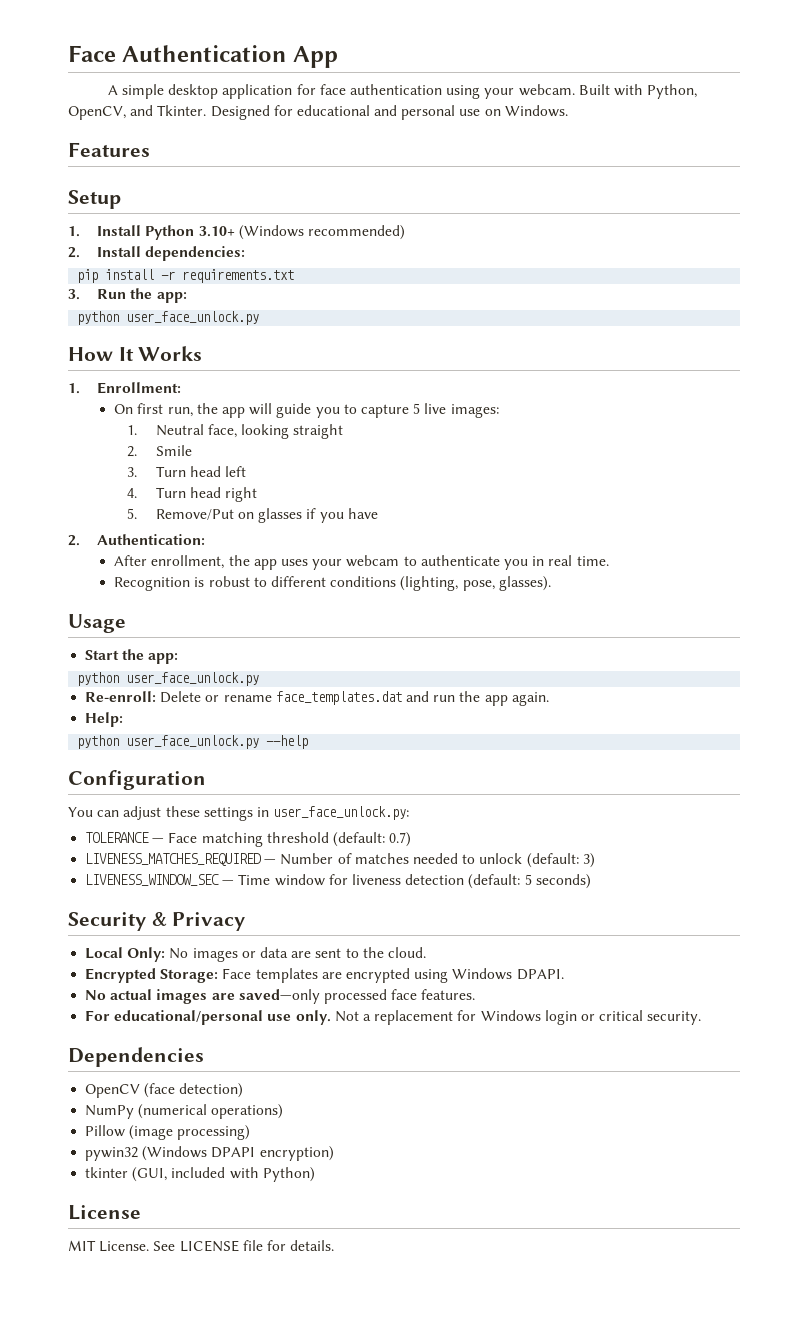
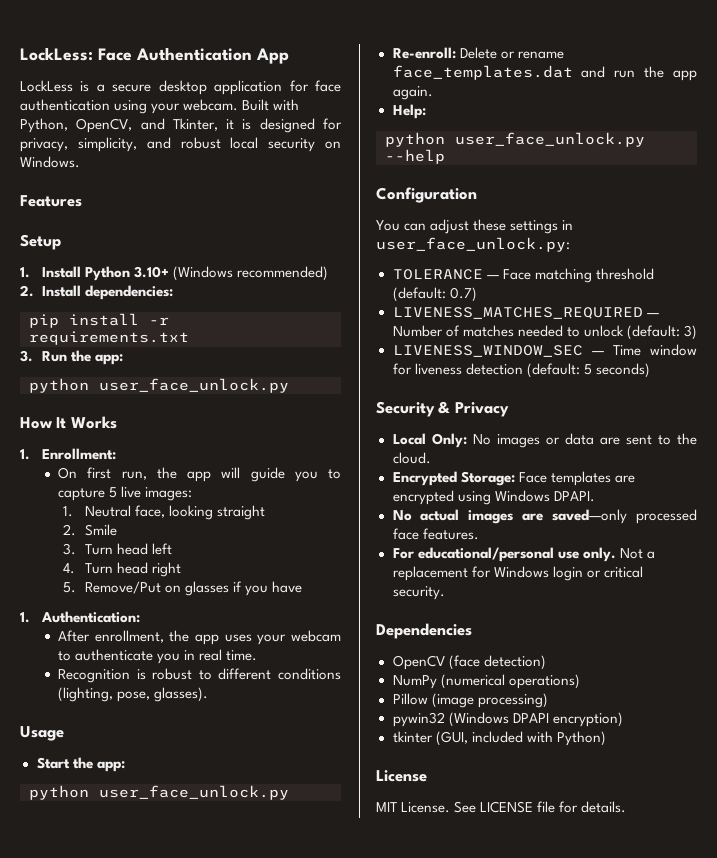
(68, 53) none -> [20,47,93,61] LockLess:
[107,84,165,99] A simple -> [20,80,152,92] LockLess is a secure
[157,105,481,120] Tkinter. Designed for educational and personal use -> [172,118,342,133] [20,137,316,152] Tkinter, it is designed for privacy, simplicity, and robust local security
[68,535,80,546] 2. -> [20,612,30,623] 1.

